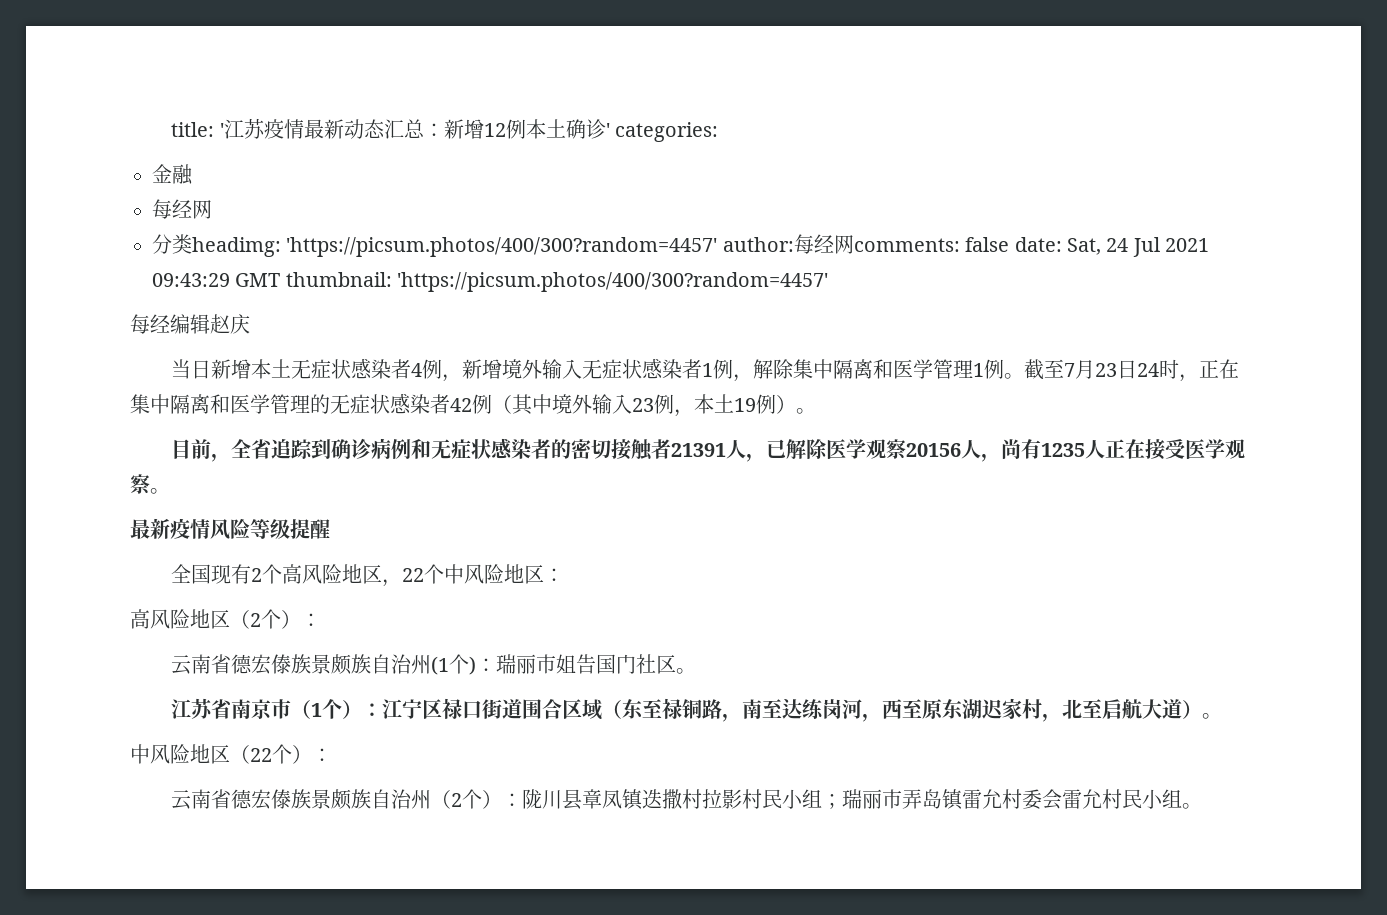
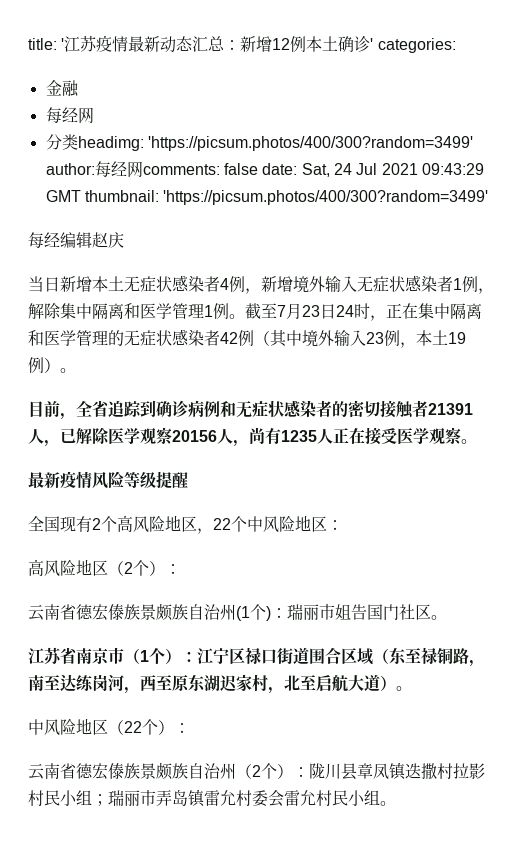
[286,237,718,257] 'https://picsum.photos/400/300?random=4457' -> [147,136,473,151] 'https://picsum.photos/400/300?random=3499'
[397,272,829,292] 'https://picsum.photos/400/300?random=4457' -> [163,190,489,205] 'https://picsum.photos/400/300?random=3499'

